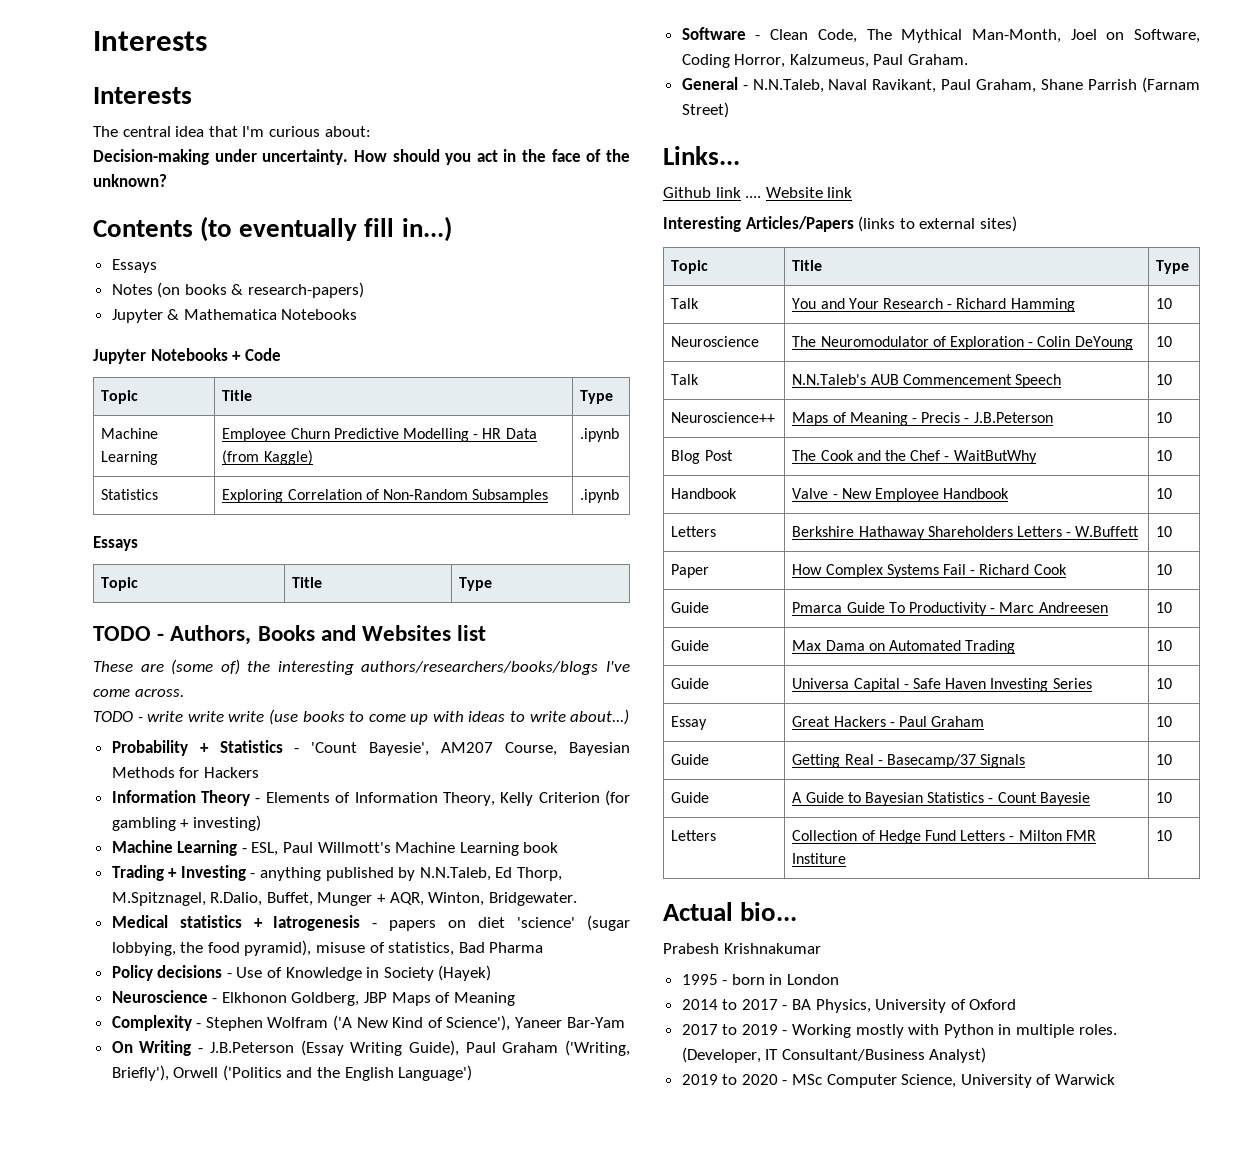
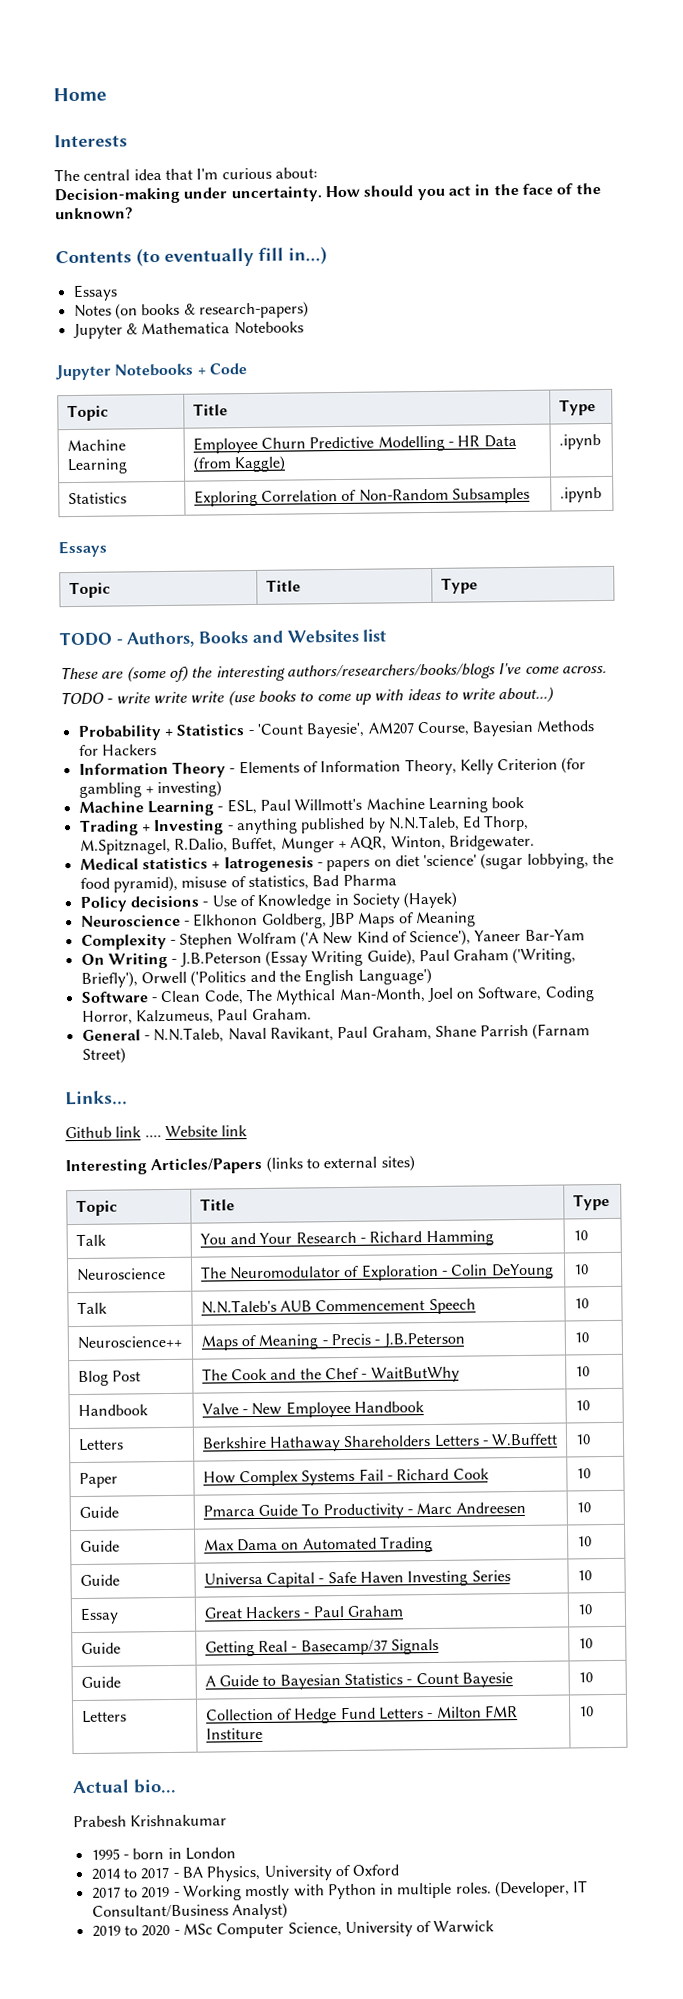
[93,31,207,51] Interests -> [53,87,107,102] Home

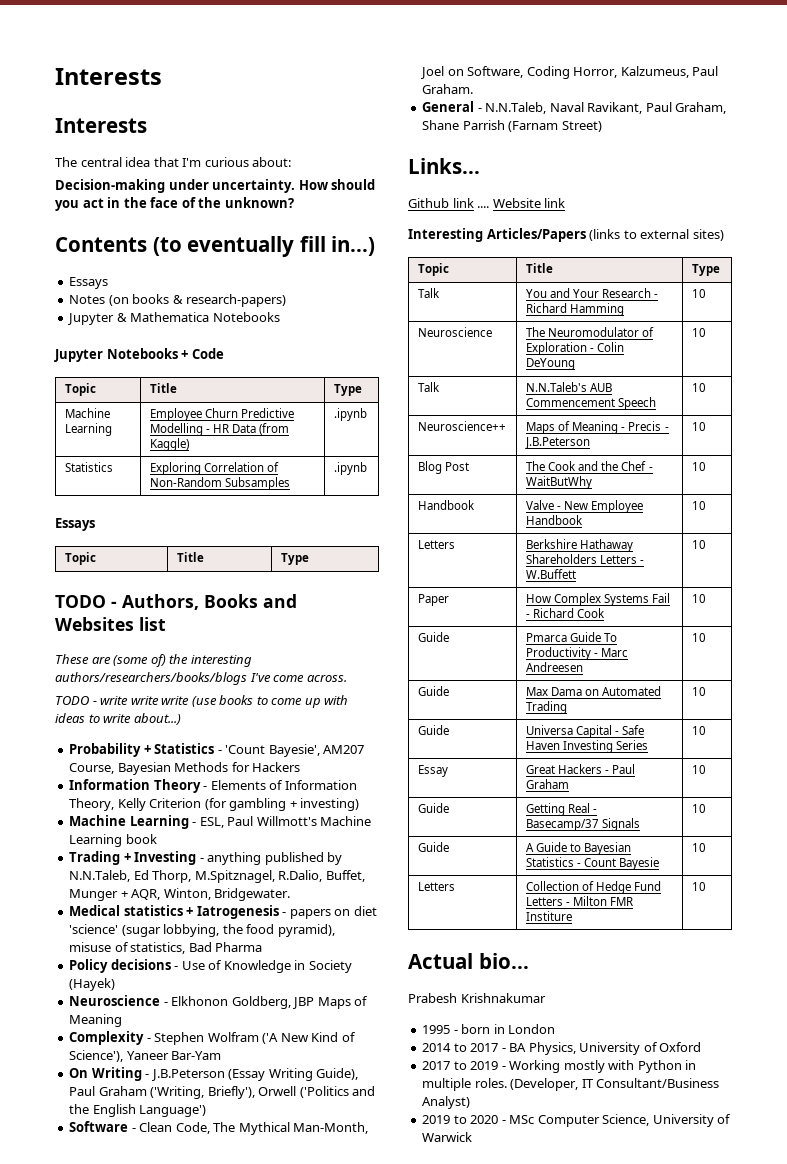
[53,87,107,102] Home -> [55,68,162,85] Interests

